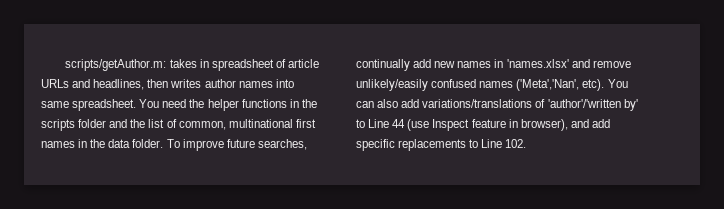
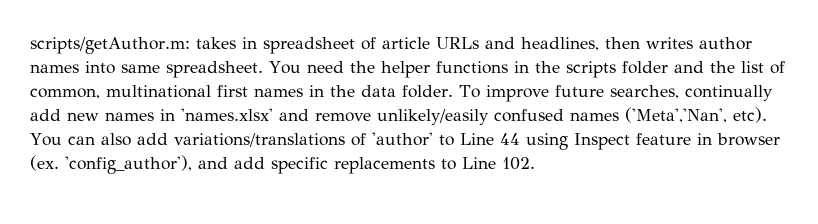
[547,99,638,111] 'author'/'written by' -> [371,132,433,146] 'author'
[407,119,430,131] (use -> [525,133,568,150] using
[520,119,568,131] browser), -> [716,133,780,146] [30,155,192,174] browser (ex. 'config_author'),

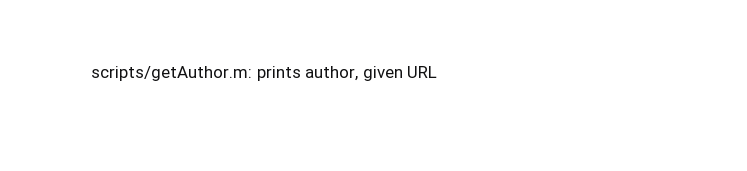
[195,37,752,54] [30,61,785,78] [30,85,773,102] [30,107,767,125] [30,132,780,150] [30,155,535,174] takes in spreadsheet of article URLs and headlines, then writes author names into same spreadsheet. You need the helper functions in the scripts folder and the list of common, multinational first names in the data folder. To improve future searches, continually add new names in 'names.xlsx' and remove unlikely/easily confused names ('Meta','Nan', etc). You can also add variations/translations of 'author' to Line 44 using Inspect feature in browser (ex. 'config_author'), and add specific replacements to Line 102. -> [256,66,438,81] prints author, given URL

